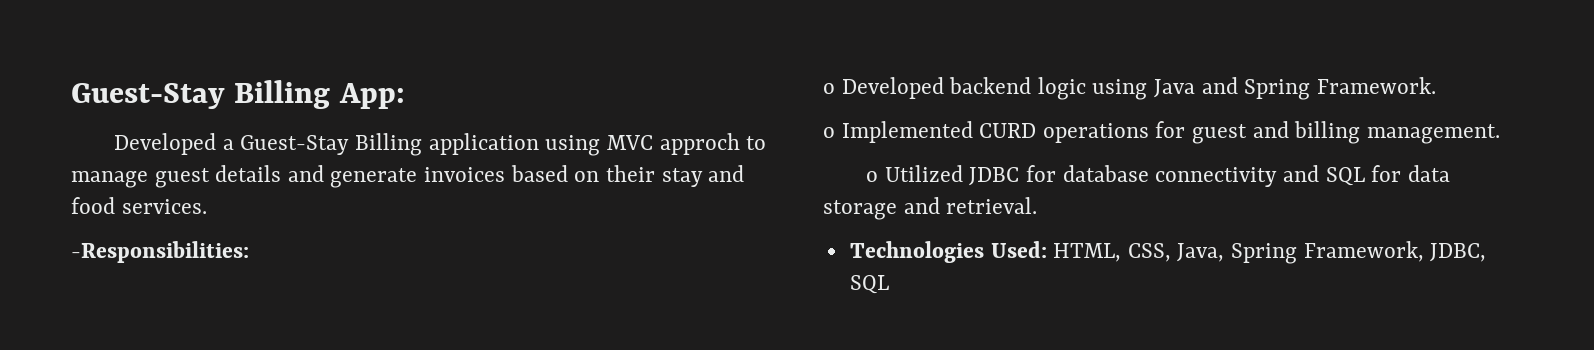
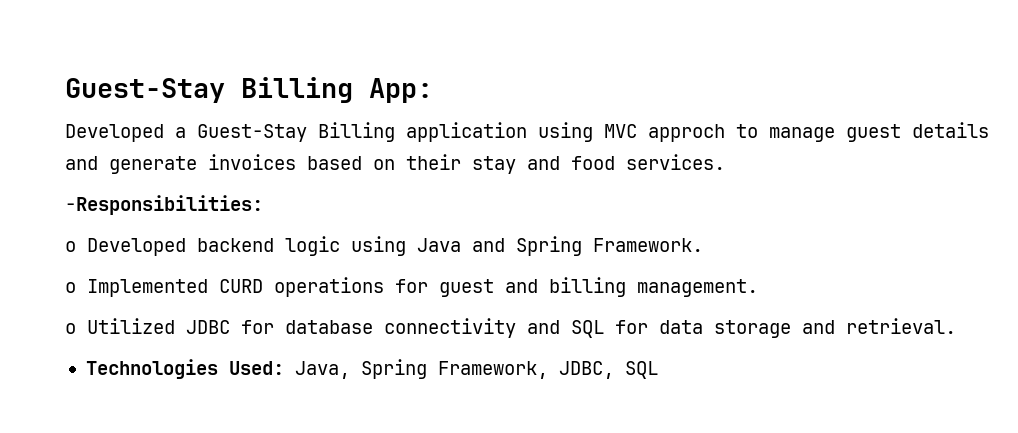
[1053,243,1171,262] HTML, CSS, -> (284, 368) none

